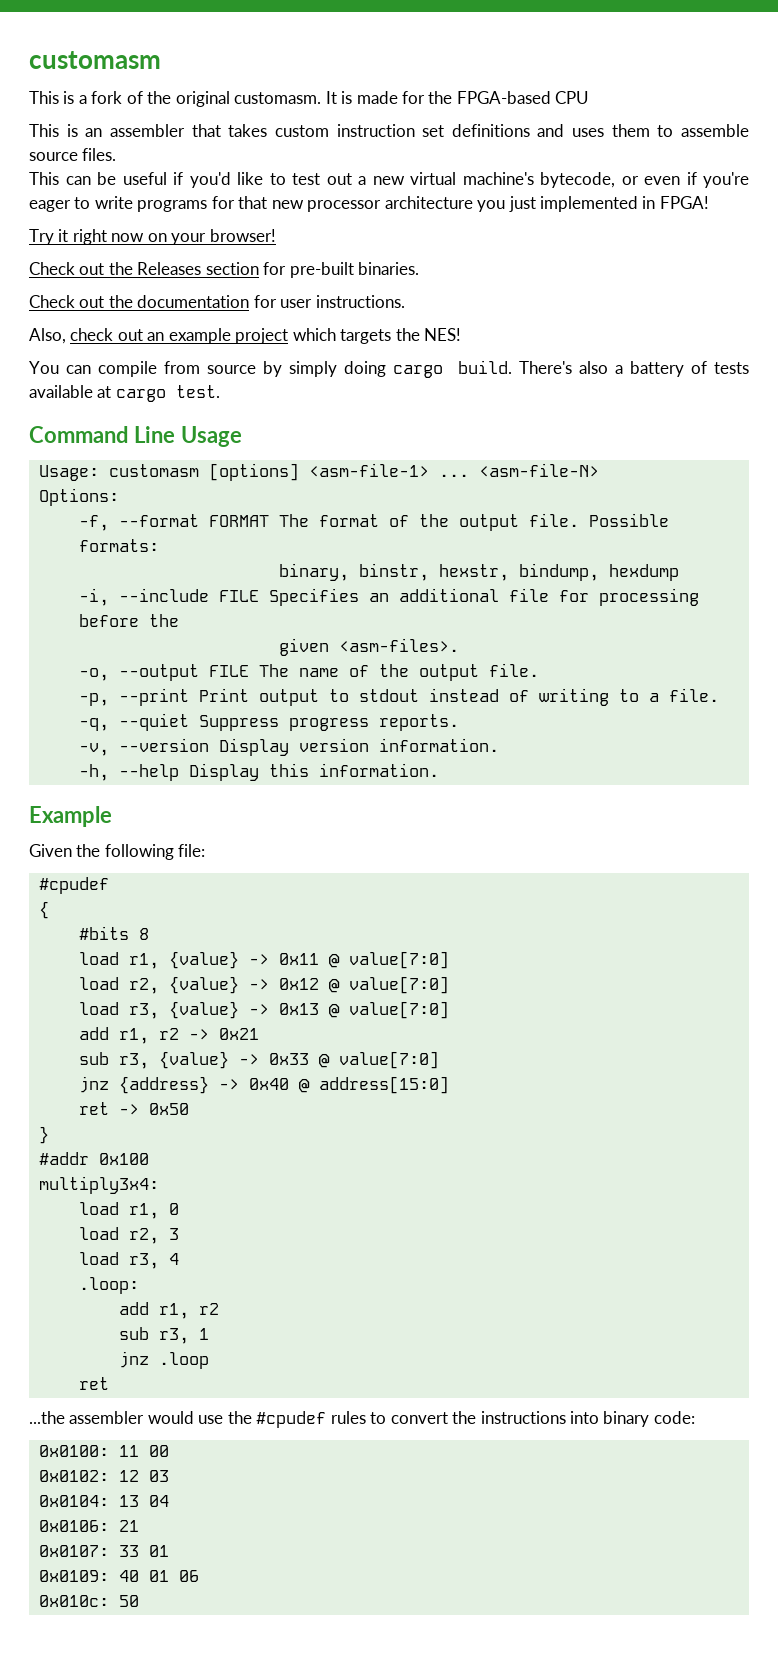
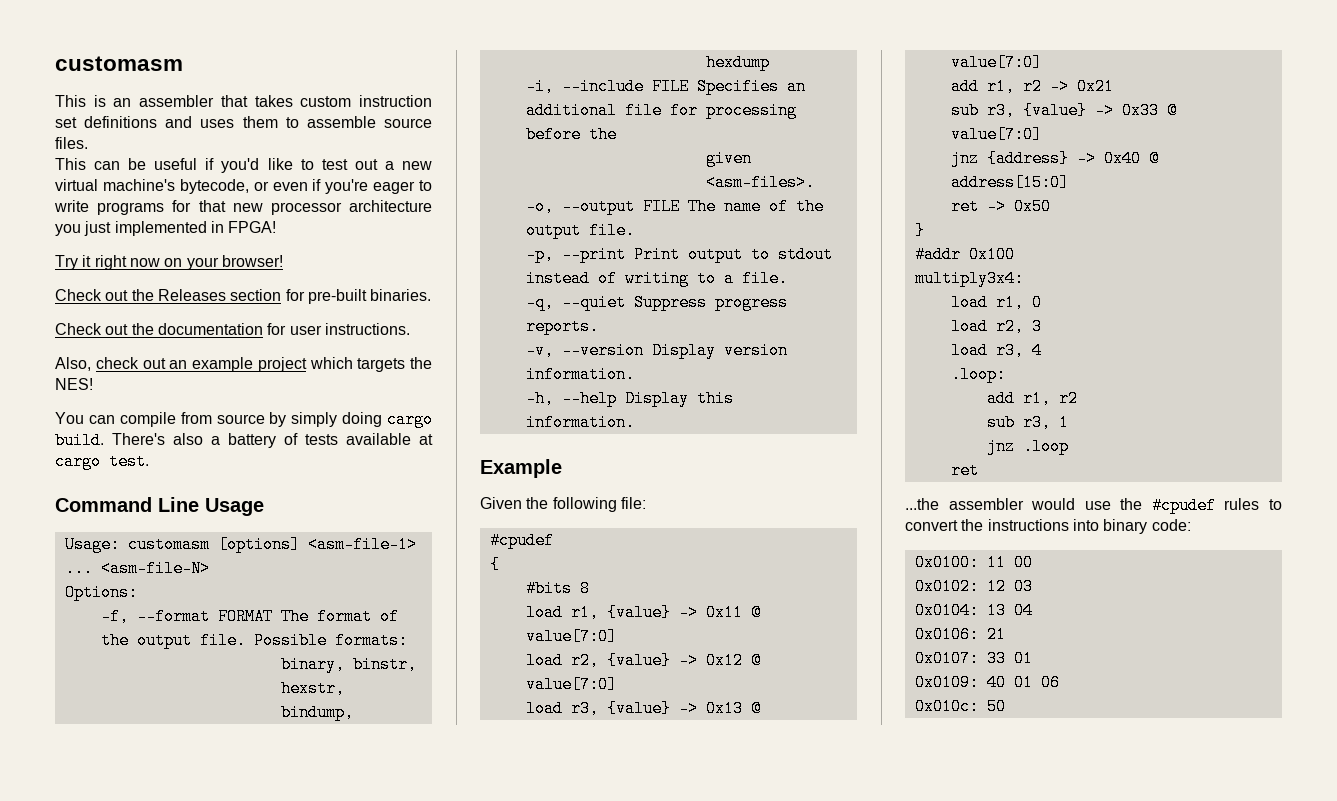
[29,51,161,69] [29,91,590,107] customasm // This is a fork of the original customasm. It is made for the FPGA-based CPU -> [55,56,183,71] customasm

